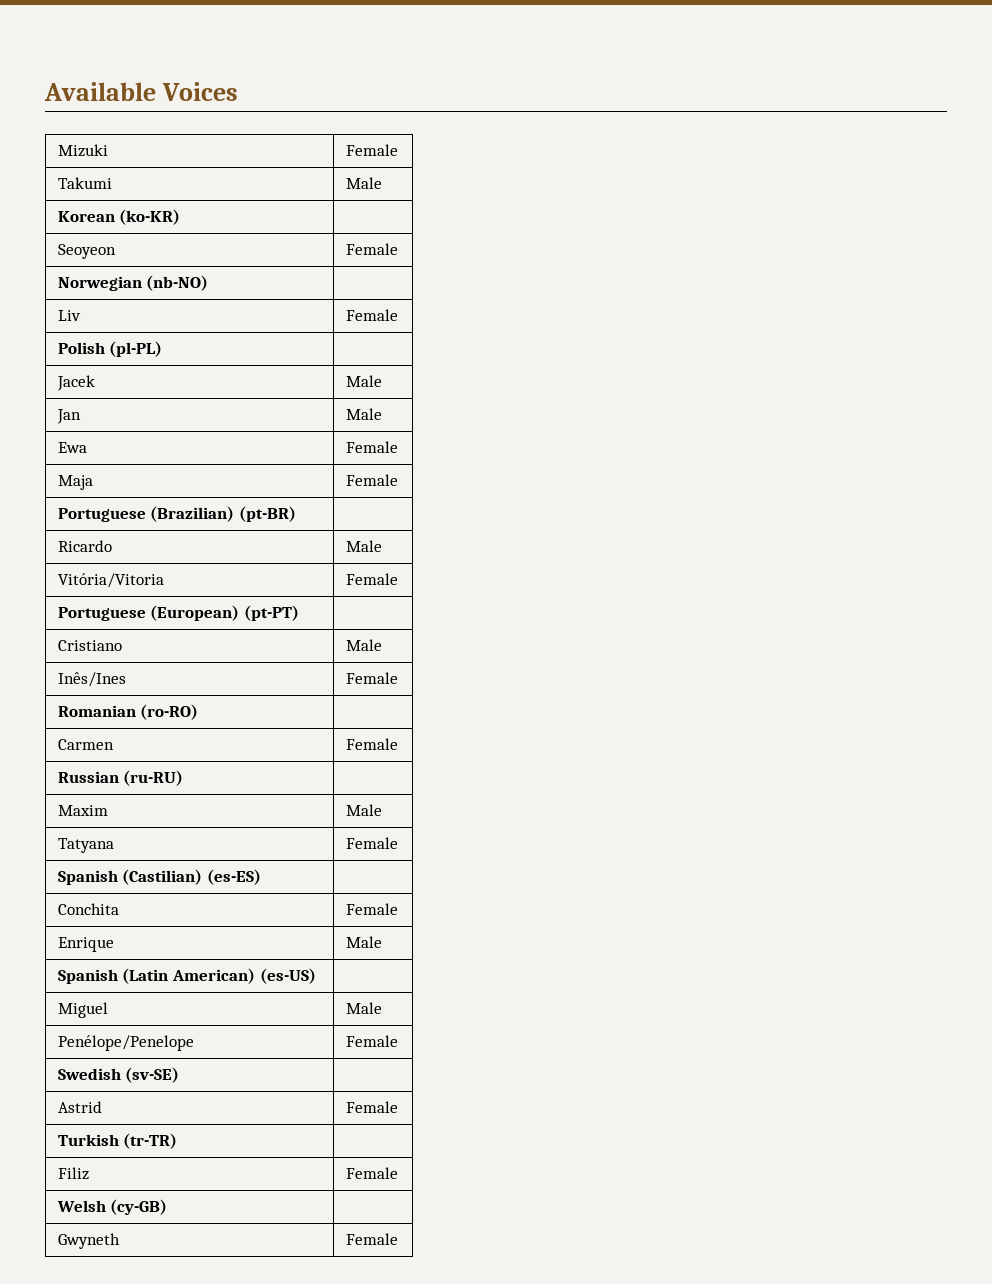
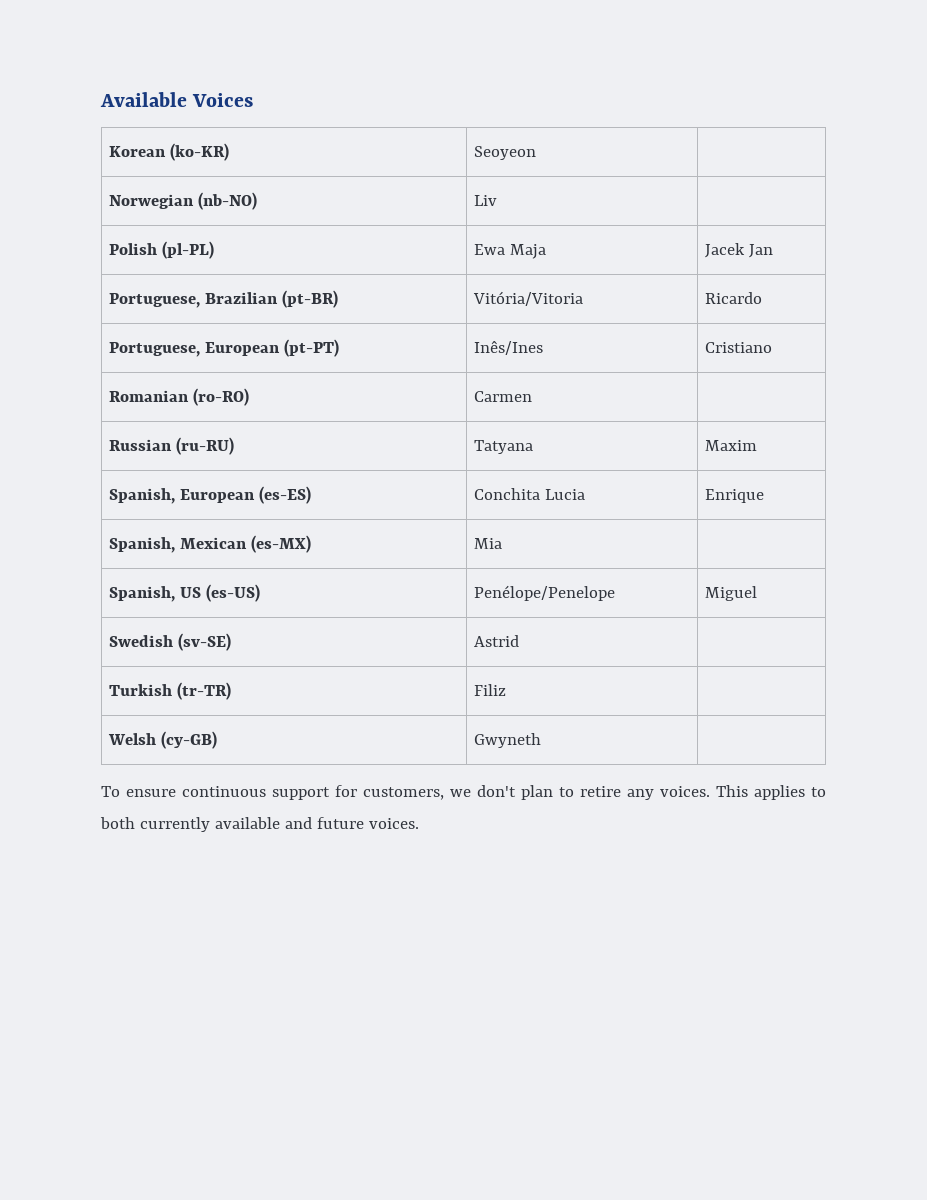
[57,144,108,157] [345,144,398,156] [57,177,112,189] [345,177,382,189] // Mizuki | Female // Takumi | Male -> (254, 100) none
(181, 217) // -> (230, 152) none
[345,243,398,255] Female -> (537, 153) none
(209, 283) // -> (258, 201) none
[345,309,398,321] Female -> (498, 200) none
[56,375,95,391] [345,375,382,387] [56,409,81,424] [345,408,382,420] // Jacek | Male // Jan | Male // -> (215, 250) none
[345,441,398,453] | Female // -> (506, 249) none
[345,474,398,486] [57,506,235,522] Female // Portuguese (Brazilian) -> [705,243,774,258] [109,292,279,308] Jacek Jan // Portuguese, Brazilian
[57,540,112,552] [345,540,382,552] // Ricardo | Male // -> (339, 299) none
[345,573,398,585] [57,605,240,621] Female // Portuguese (European) -> [705,292,763,304] [109,342,281,357] Ricardo // Portuguese, European
[57,640,122,651] [345,639,382,651] // Cristiano | Male // -> (340, 348) none
[345,672,398,684] Female -> [705,342,773,353] Cristiano
(199, 712) // -> (250, 397) none
[345,738,398,750] Female -> (533, 396) none
[57,805,108,816] [345,804,382,816] // Maxim | Male // -> (235, 446) none
[345,837,398,849] [57,869,261,885] [57,903,119,915] [345,903,398,915] [57,937,114,952] [345,936,382,948] [57,968,255,984] Female // Spanish (Castilian) (es-ES) | // Conchita | Female // Enrique | Male // Spanish (Latin American) -> [705,440,758,451] [109,486,312,504] [474,488,586,500] [705,489,765,503] [109,535,312,553] [474,538,503,549] [109,586,202,602] Maxim // Spanish, European (es-ES) | Conchita Lucia | Enrique // Spanish, Mexican (es-MX) | Mia | // Spanish, US
[57,1002,108,1018] [345,1002,382,1014] // Miguel | Male // -> (261, 593) none
[345,1035,398,1047] Female -> [705,586,758,601] Miguel
(180, 1075) // -> (232, 642) none
[345,1101,398,1113] Female -> (520, 641) none
(178, 1141) // -> (232, 691) none
[345,1167,398,1179] Female -> (507, 690) none
(168, 1207) // -> (218, 740) none
[345,1233,398,1245] Female -> [101,785,826,800] [100,817,419,832] // To ensure continuous support for customers, we don't plan to retire any voices. This applies to both currently available and future voices.

